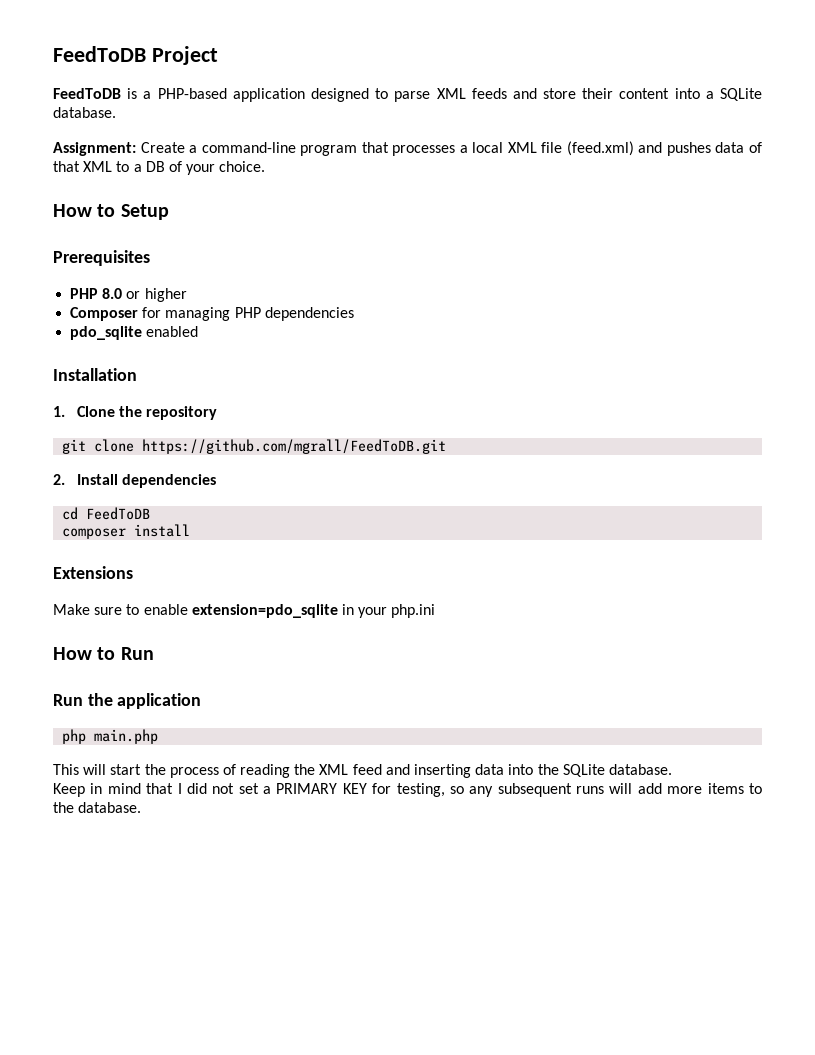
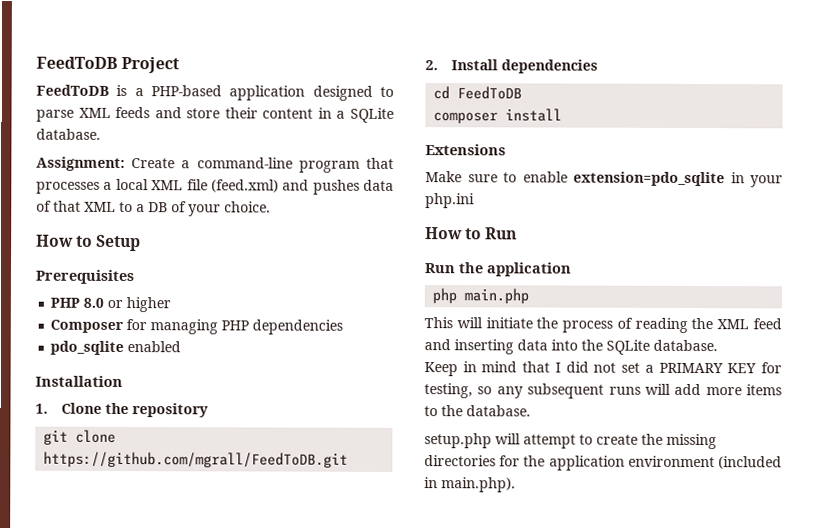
[674,88,700,99] into -> [317,107,332,119] in
[110,764,142,775] start -> [485,317,533,329] initiate
(142, 807) none -> [424,433,717,450] [424,455,782,471] [424,477,516,493] // setup.php will attempt to create the missing directories for the application environment (included in main.php).

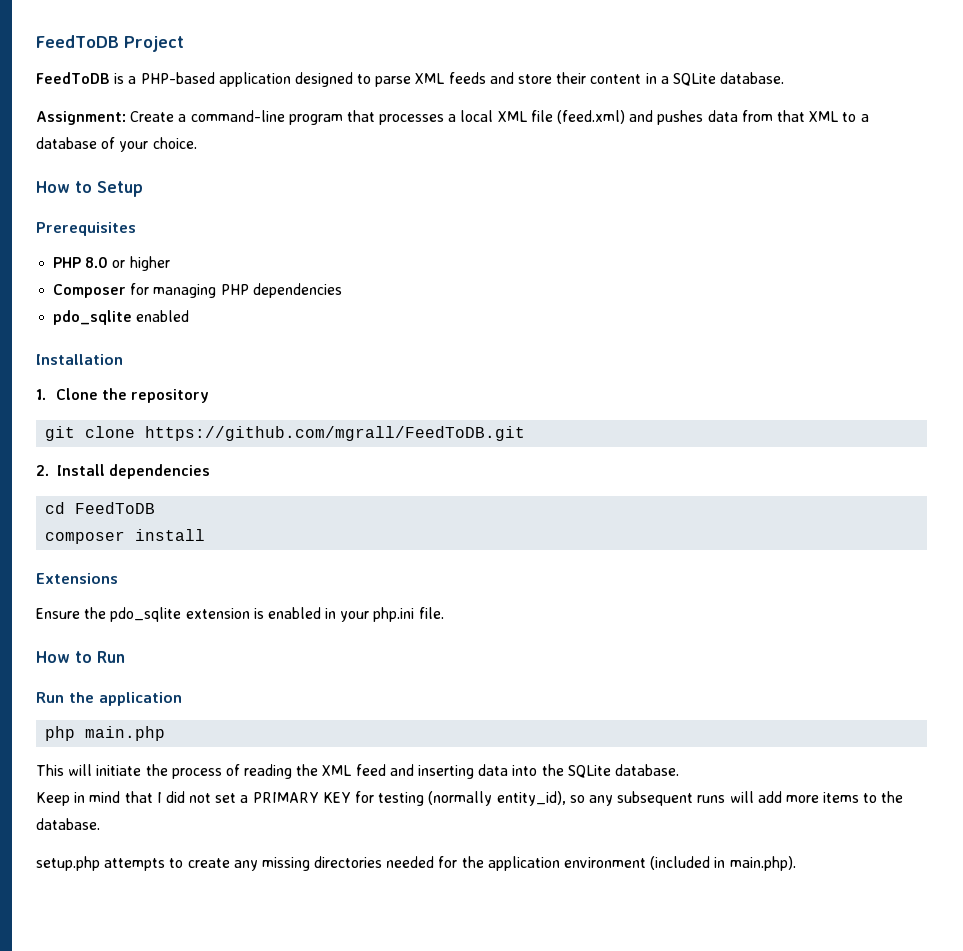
[36,200,52,212] of -> [741,110,773,122] from
[148,202,168,213] DB -> [36,137,97,149] database
[425,171,725,187] Make sure to enable extension=pdo_sqlite -> [36,607,321,622] Ensure the pdo_sqlite extension is enabled
(475, 201) none -> [418,607,444,619] file.
[424,383,473,399] testing, -> [378,791,566,806] testing (normally entity_id),
[495,433,576,449] will attempt -> [104,858,166,871] attempts
[641,433,663,445] the -> [233,860,258,871] any
(496, 461) none -> [386,856,435,868] needed

